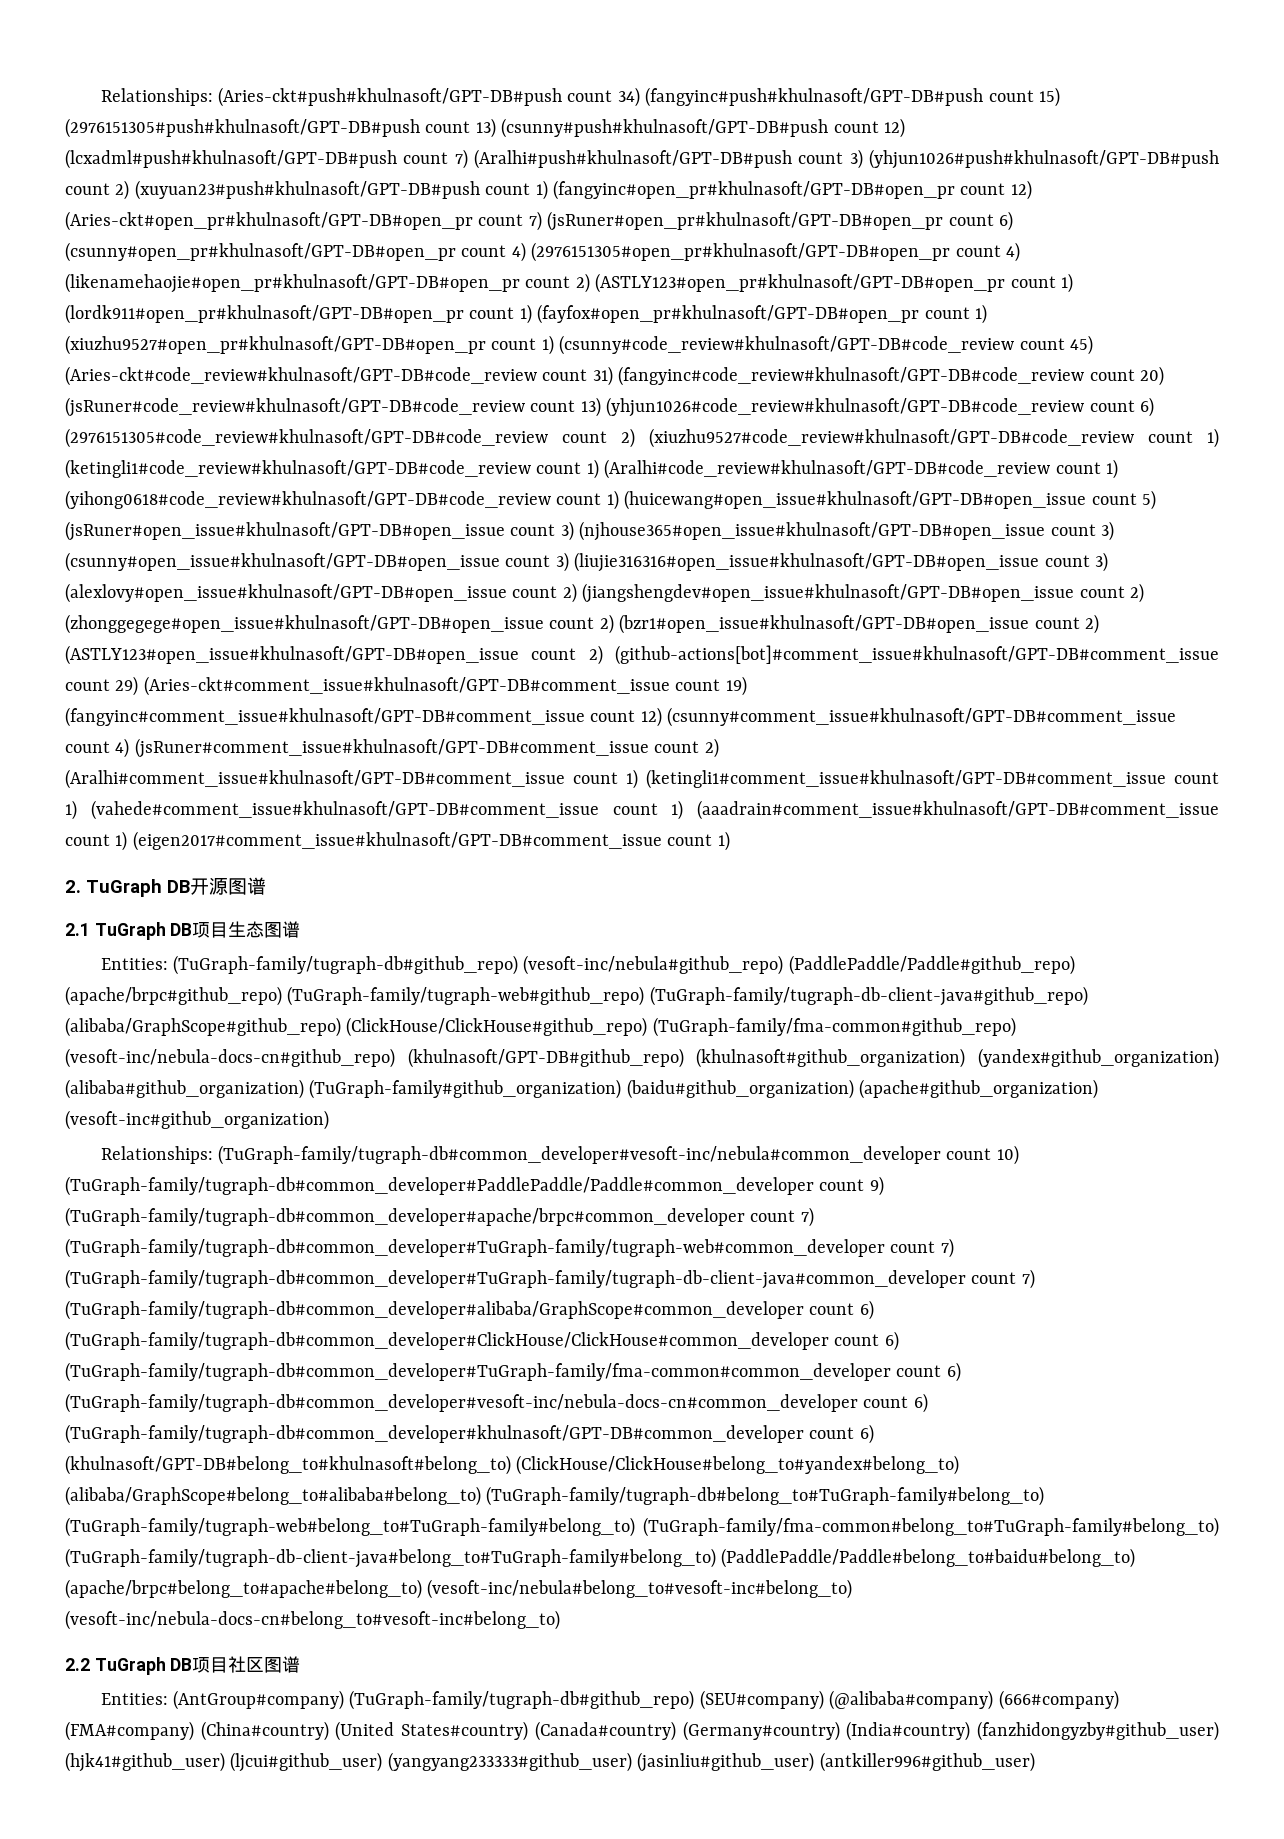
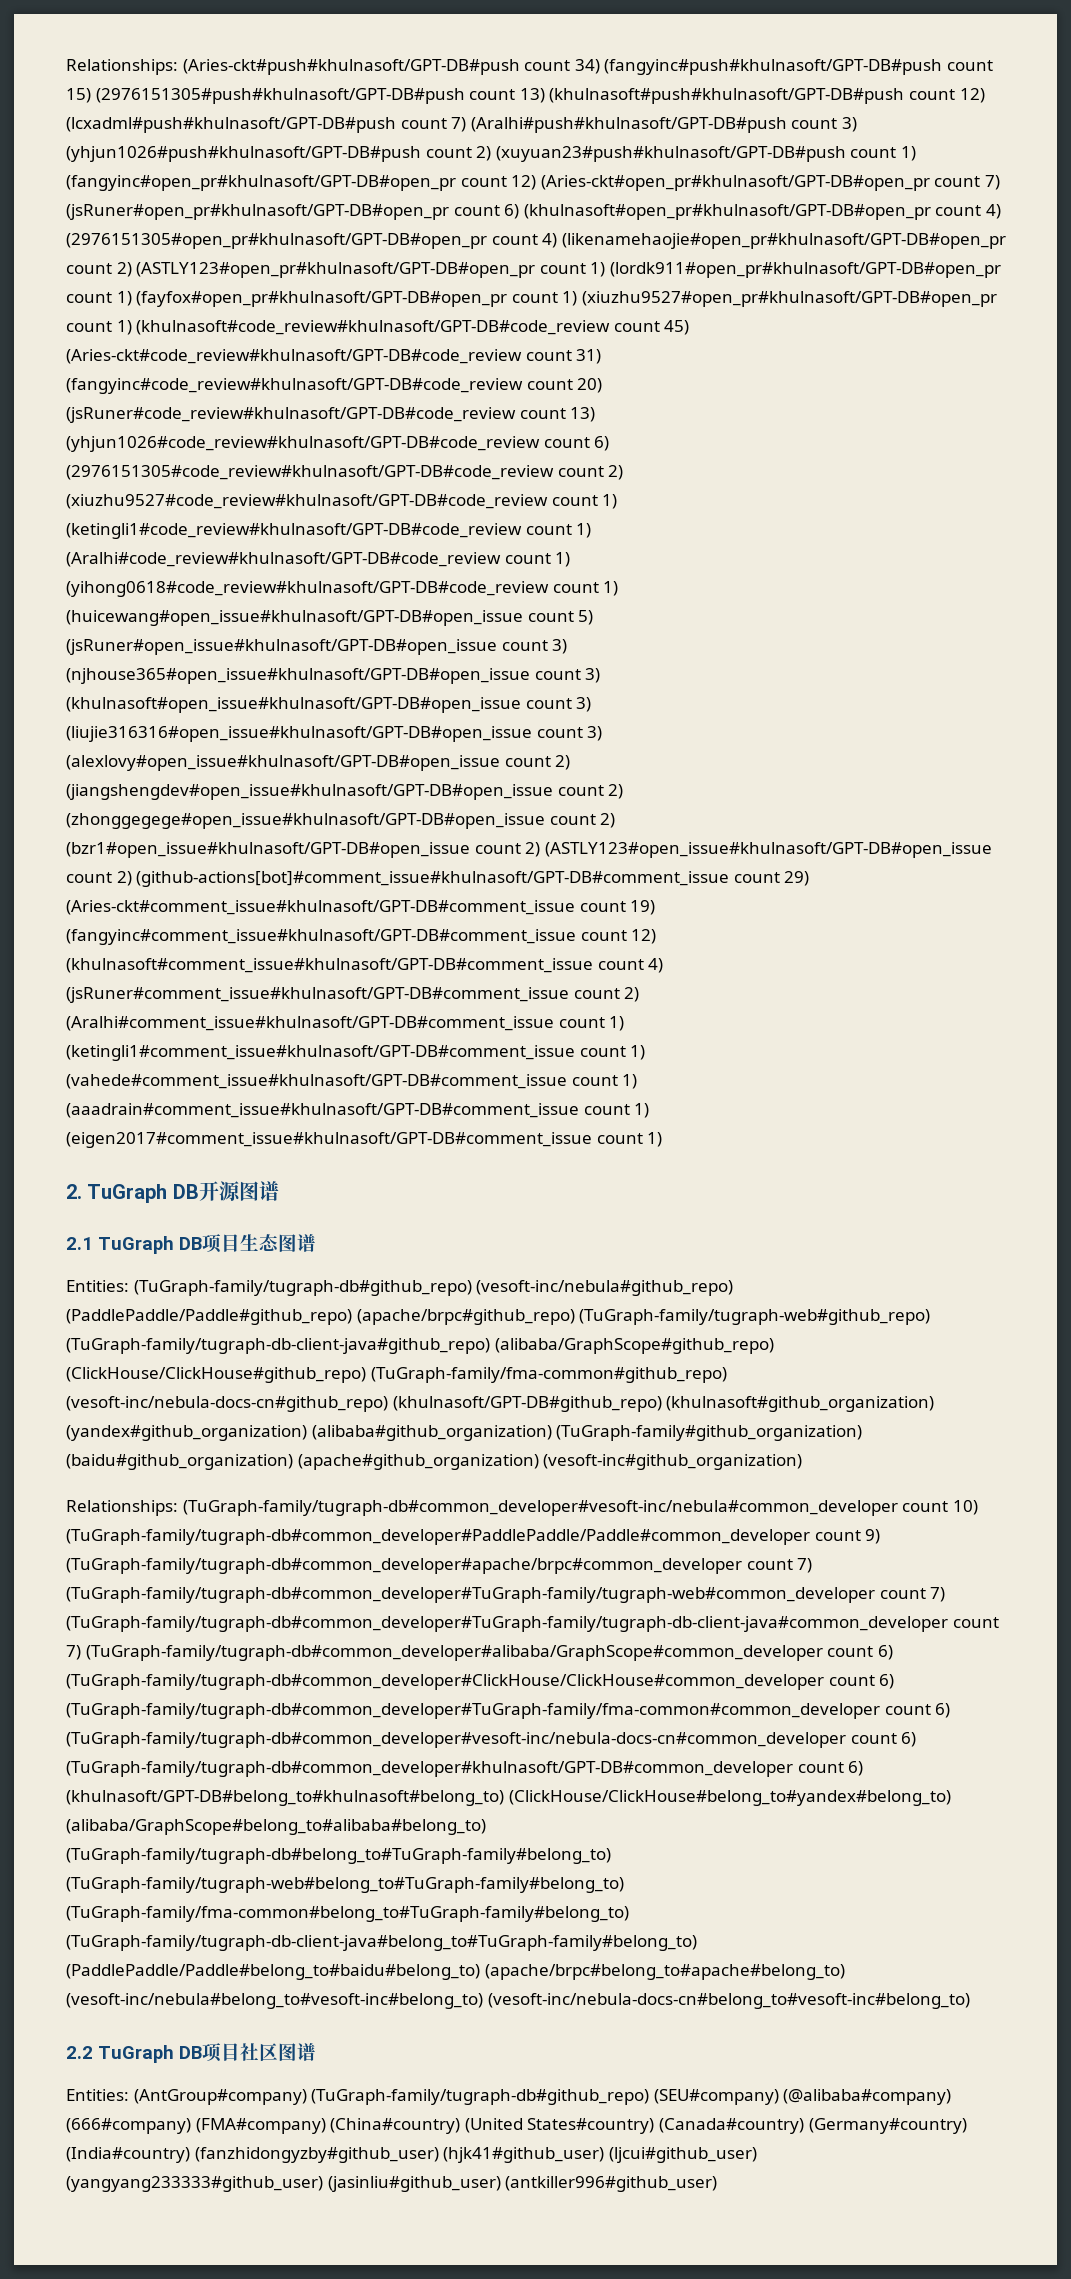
[501,118,829,138] (csunny#push#khulnasoft/GPT-DB#push -> [549,88,905,104] (khulnasoft#push#khulnasoft/GPT-DB#push
[65,242,456,262] (csunny#open_pr#khulnasoft/GPT-DB#open_pr -> [523,204,931,220] (khulnasoft#open_pr#khulnasoft/GPT-DB#open_pr
[559,335,1015,355] (csunny#code_review#khulnasoft/GPT-DB#code_review -> [136,320,611,335] (khulnasoft#code_review#khulnasoft/GPT-DB#code_review
[65,552,500,572] (csunny#open_issue#khulnasoft/GPT-DB#open_issue -> [66,697,521,713] (khulnasoft#open_issue#khulnasoft/GPT-DB#open_issue
[667,707,1177,727] (csunny#comment_issue#khulnasoft/GPT-DB#comment_issue -> [66,958,593,973] (khulnasoft#comment_issue#khulnasoft/GPT-DB#comment_issue

